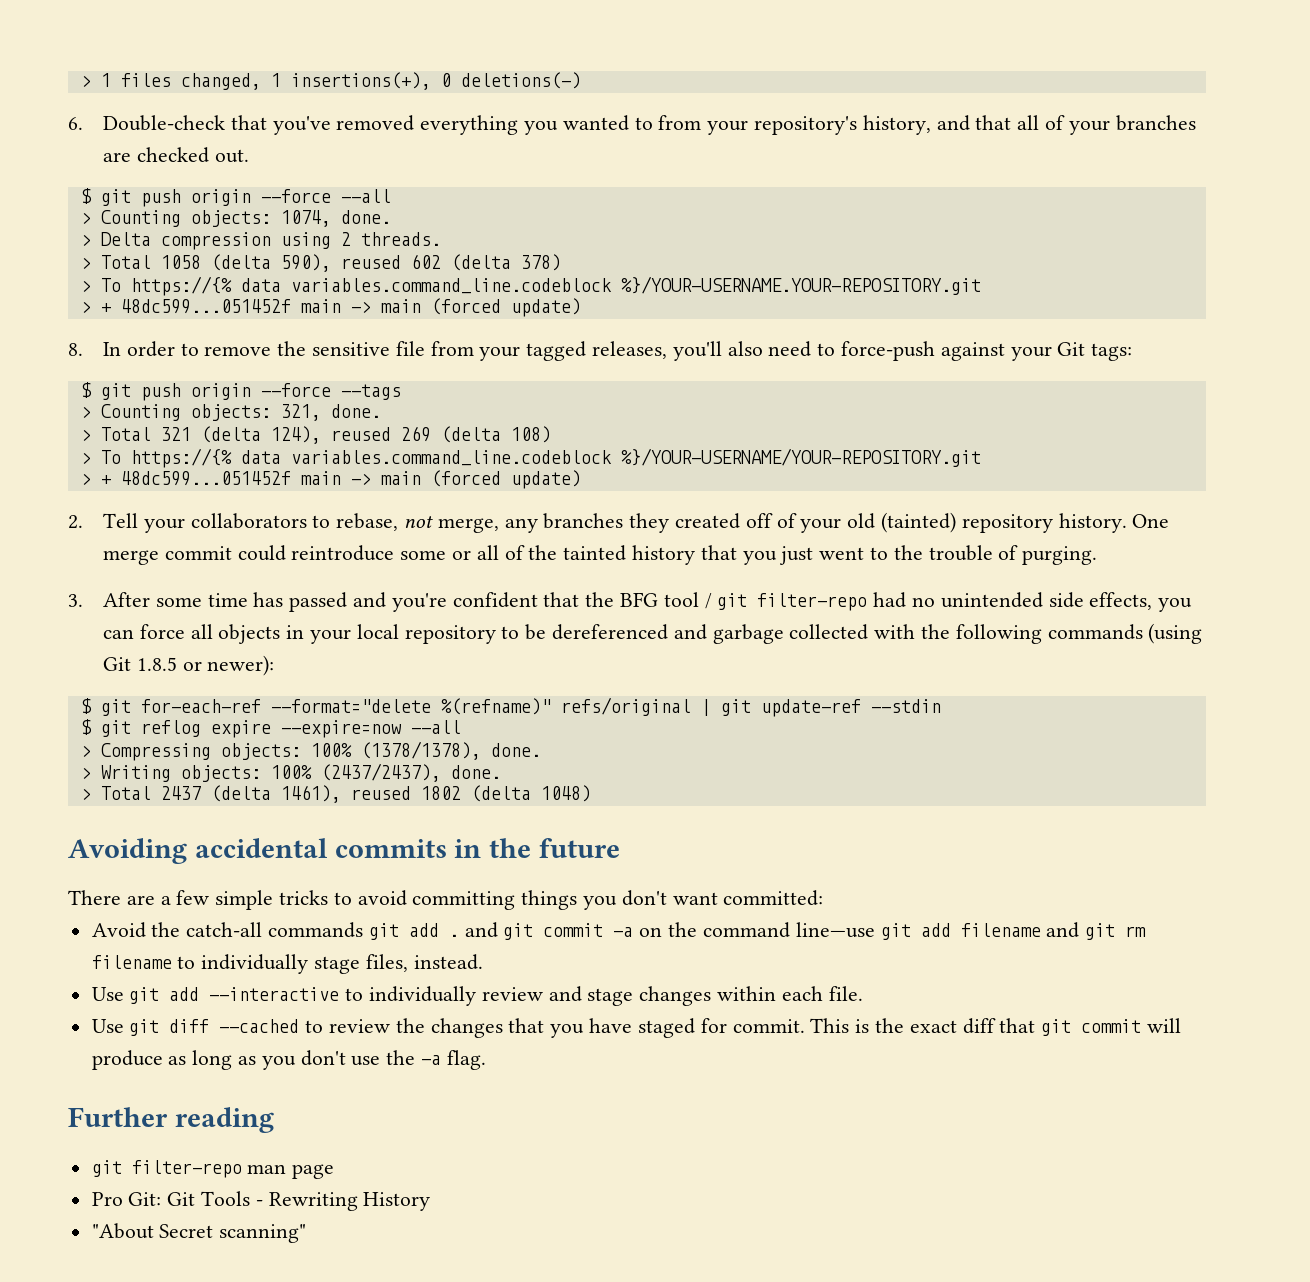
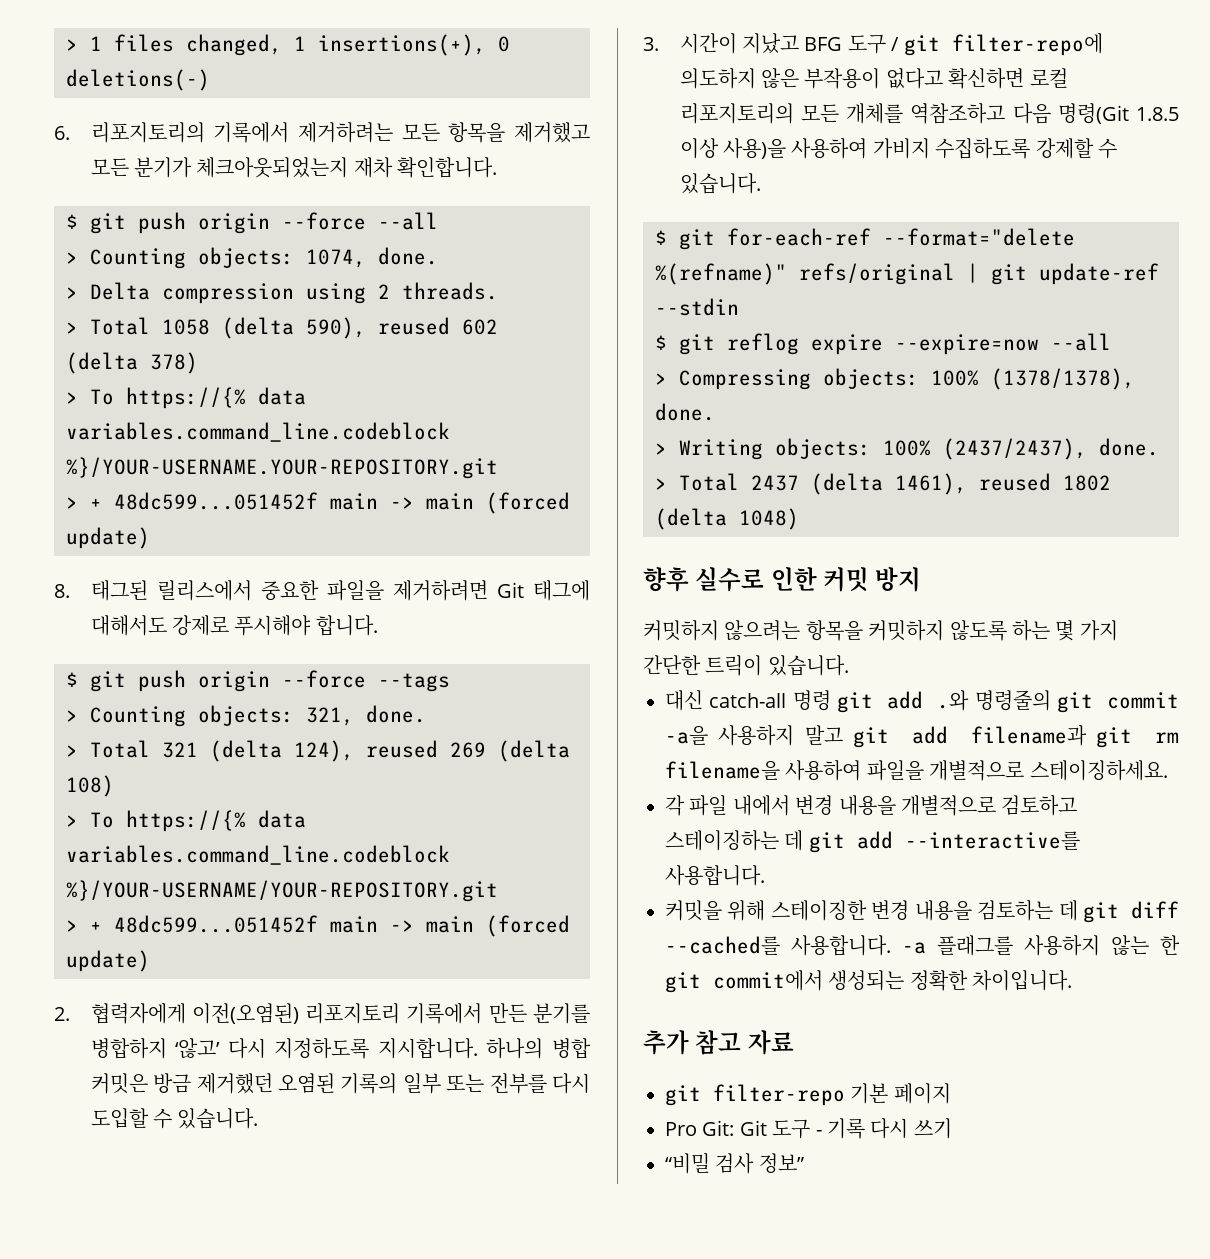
[102,115,1196,135] [102,147,249,163] Double-check that you've removed everything you wanted to from your repository's history, and that all of your branches are checked out. -> [90,122,591,143] [90,157,498,178] 리포지토리의 기록에서 제거하려는 모든 항목을 제거했고 모든 분기가 체크아웃되었는지 재차 확인합니다.
[102,341,1133,361] In order to remove the sensitive file from your tagged releases, you'll also need to force-push against your Git tags: -> [90,580,590,601] [90,615,378,636] 태그된 릴리스에서 중요한 파일을 제거하려면 Git 태그에 대해서도 강제로 푸시해야 합니다.
[102,512,1170,533] [102,545,1098,565] [68,592,1193,612] [102,623,1203,644] [102,655,275,676] Tell your collaborators to rebase, not merge, any branches they created off of your old (tainted) repository history. One merge commit could reintroduce some or all of the tainted history that you just went to the trouble of purging. // 3. After some time has passed and you're confident that the BFG tool / git filter-repo had no unintended side effects, you can force all objects in your local repository to be dereferenced and garbage collected with the following commands (using Git 1.8.5 or newer): -> [90,1003,590,1024] [90,1038,591,1059] [90,1073,590,1094] [90,1108,259,1129] [643,33,1103,56] [679,68,1068,89] [679,103,1179,124] [679,138,1118,159] [679,173,761,194] 협력자에게 이전(오염된) 리포지토리 기록에서 만든 분기를 병합하지 ‘않고’ 다시 지정하도록 지시합니다. 하나의 병합 커밋은 방금 제거했던 오염된 기록의 일부 또는 전부를 다시 도입할 수 있습니다. // 3. 시간이 지났고 BFG 도구 / git filter-repo에 의도하지 않은 부작용이 없다고 확신하면 로컬 리포지토리의 모든 개체를 역참조하고 다음 명령(Git 1.8.5 이상 사용)을 사용하여 가비지 수집하도록 강제할 수 있습니다.
[68,838,621,864] [68,890,824,910] [91,922,1147,940] [91,954,483,974] [91,986,863,1006] [91,1018,1181,1038] [91,1050,486,1070] [68,1107,274,1133] [91,1160,335,1179] Avoiding accidental commits in the future // There are a few simple tricks to avoid committing things you don't want committed: // Avoid the catch-all commands git add . and git commit -a on the command line—use git add filename and git rm filename to individually stage files, instead. // Use git add --interactive to individually review and stage changes within each file. // Use git diff --cached to review the changes that you have staged for commit. This is the exact diff that git commit will produce as long as you don't use the -a flag. // Further reading // git filter-repo man page -> [643,567,922,592] [643,620,1118,641] [643,655,849,676] [665,690,1179,713] [665,725,1179,748] [665,760,1168,781] [665,795,1078,816] [665,830,1080,853] [665,865,765,886] [665,900,1179,923] [665,935,1180,956] [665,970,1073,993] [643,1030,794,1055] [665,1083,951,1106] 향후 실수로 인한 커밋 방지 // 커밋하지 않으려는 항목을 커밋하지 않도록 하는 몇 가지 간단한 트릭이 있습니다. // 대신 catch-all 명령 git add .와 명령줄의 git commit -a을 사용하지 말고 git add filename과 git rm filename을 사용하여 파일을 개별적으로 스테이징하세요. // 각 파일 내에서 변경 내용을 개별적으로 검토하고 스테이징하는 데 git add --interactive를 사용합니다. // 커밋을 위해 스테이징한 변경 내용을 검토하는 데 git diff --cached를 사용합니다. -a 플래그를 사용하지 않는 한 git commit에서 생성되는 정확한 차이입니다. // 추가 참고 자료 // git filter-repo 기본 페이지
[201,1191,431,1211] [91,1223,307,1243] Tools - Rewriting History // "About Secret scanning" -> [772,1118,952,1139] [665,1153,804,1174] 도구 - 기록 다시 쓰기 // “비밀 검사 정보”

